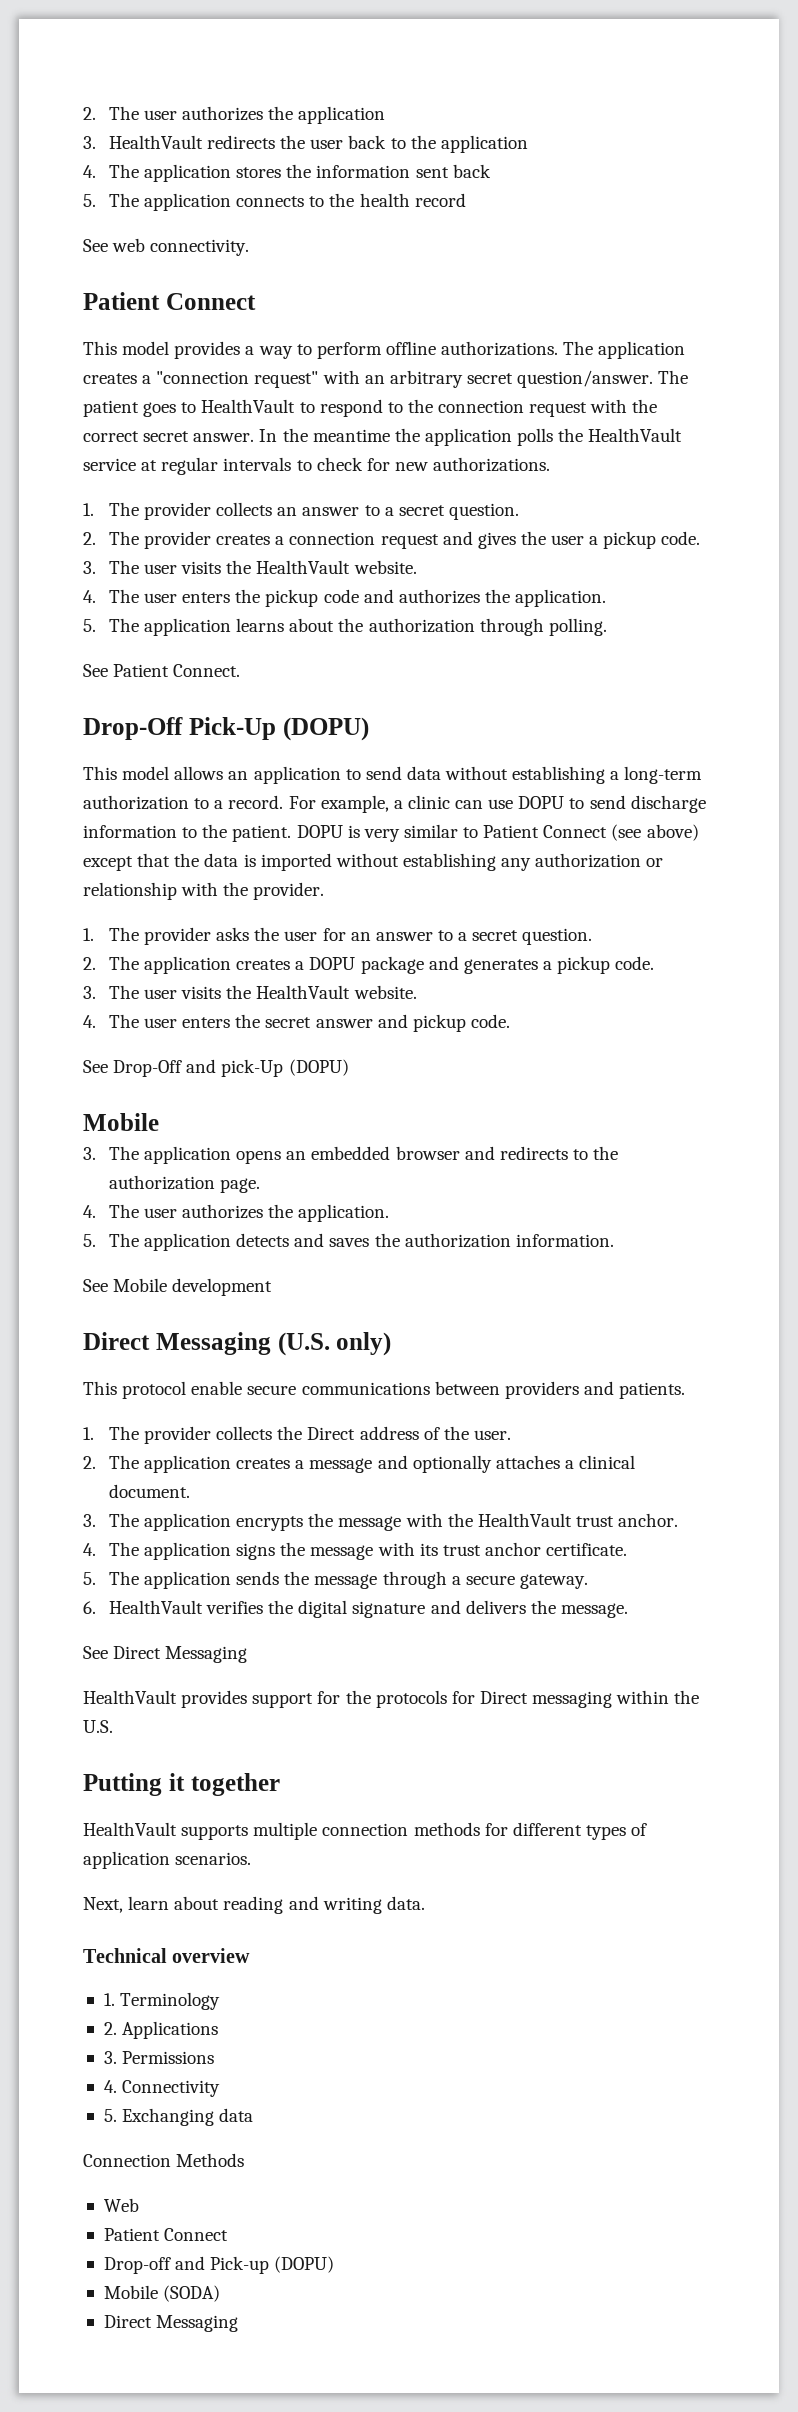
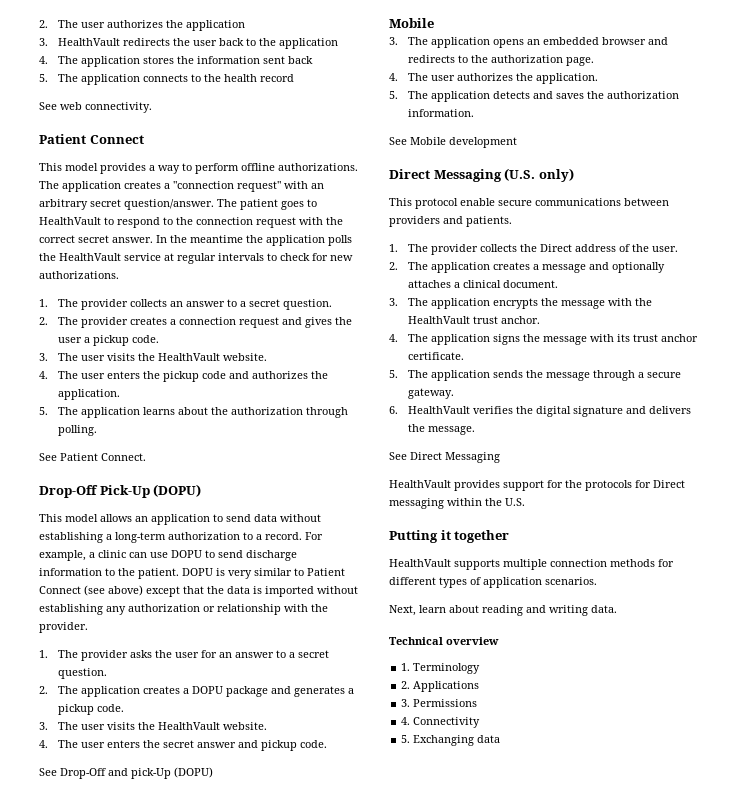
[83,2153,245,2167] [103,2198,139,2212] [103,2228,229,2241] [103,2256,335,2274] [103,2285,221,2302] [103,2315,239,2332] // Connection Methods // Web // Patient Connect // Drop-off and Pick-up (DOPU) // Mobile (SODA) // Direct Messaging -> (501, 739) none

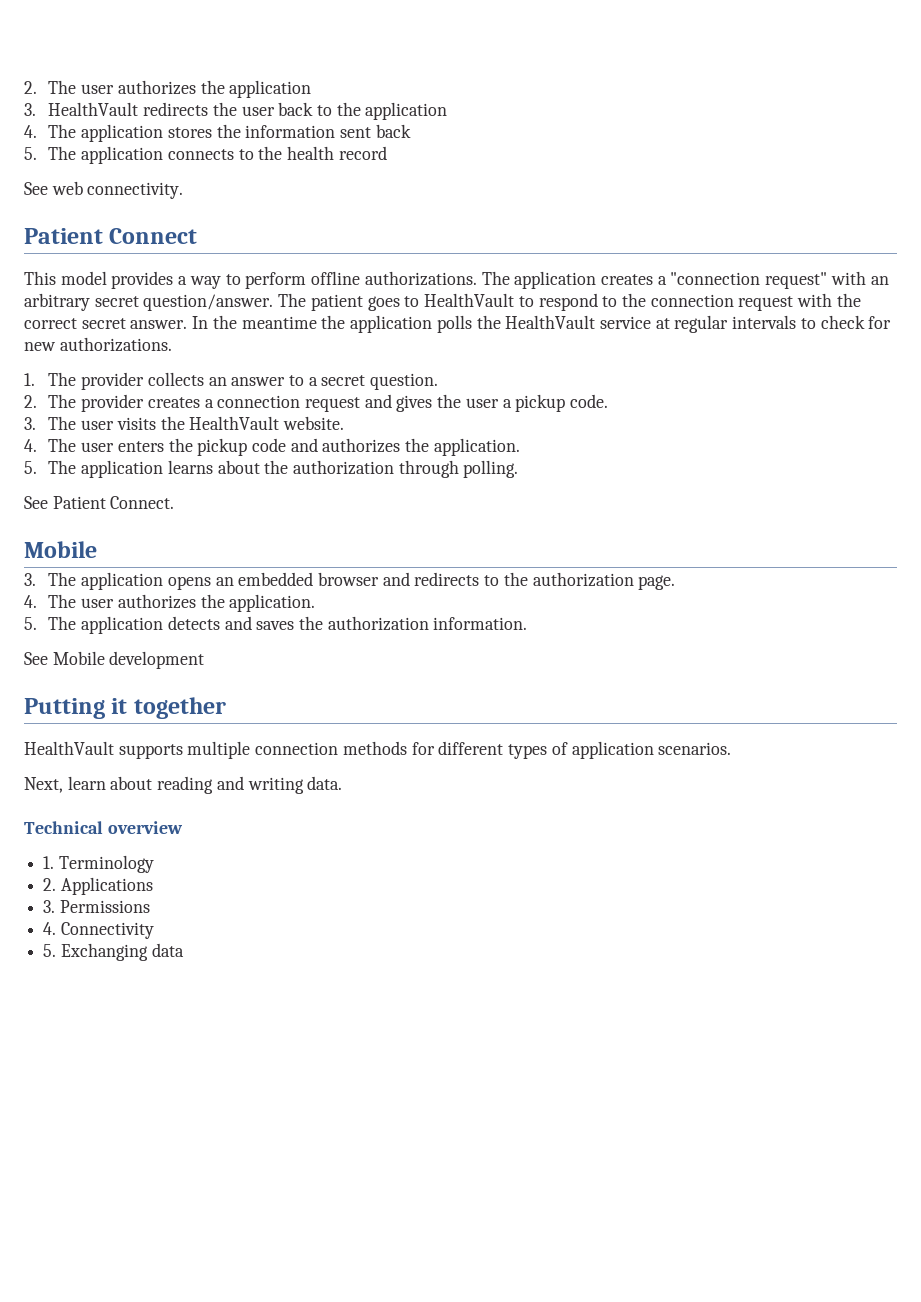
[39,484,202,498] [39,514,321,525] [39,532,323,543] [39,550,297,561] [39,568,345,579] [39,585,358,597] [39,604,328,615] [39,622,88,633] [39,650,330,661] [58,668,108,679] [39,686,355,697] [58,704,125,715] [39,722,268,730] [39,740,328,751] [39,767,213,779] // Drop-Off Pick-Up (DOPU) // This model allows an application to send data without establishing a long-term authorization to a record. For example, a clinic can use DOPU to send discharge information to the patient. DOPU is very similar to Patient Connect (see above) except that the data is imported without establishing any authorization or relationship with the provider. // 1. The provider asks the user for an answer to a secret question. // 2. The application creates a DOPU package and generates a pickup code. // 3. The user visits the HealthVault website. // 4. The user enters the secret answer and pickup code. // See Drop-Off and pick-Up (DOPU) -> (175, 502) none
[389,168,574,182] [389,198,669,209] [389,216,512,227] [389,244,679,255] [389,262,666,273] [408,280,559,288] [389,298,653,309] [408,316,541,324] [389,334,699,345] [408,352,465,360] [389,370,682,381] [408,388,455,399] [389,406,692,417] [408,424,476,435] [389,452,500,463] [389,480,685,491] [389,498,525,509] // Direct Messaging (U.S. only) // This protocol enable secure communications between providers and patients. // 1. The provider collects the Direct address of the user. // 2. The application creates a message and optionally attaches a clinical document. // 3. The application encrypts the message with the HealthVault trust anchor. // 4. The application signs the message with its trust anchor certificate. // 5. The application sends the message through a secure gateway. // 6. HealthVault verifies the digital signature and delivers the message. // See Direct Messaging // HealthVault provides support for the protocols for Direct messaging within the U.S. -> (205, 660) none

